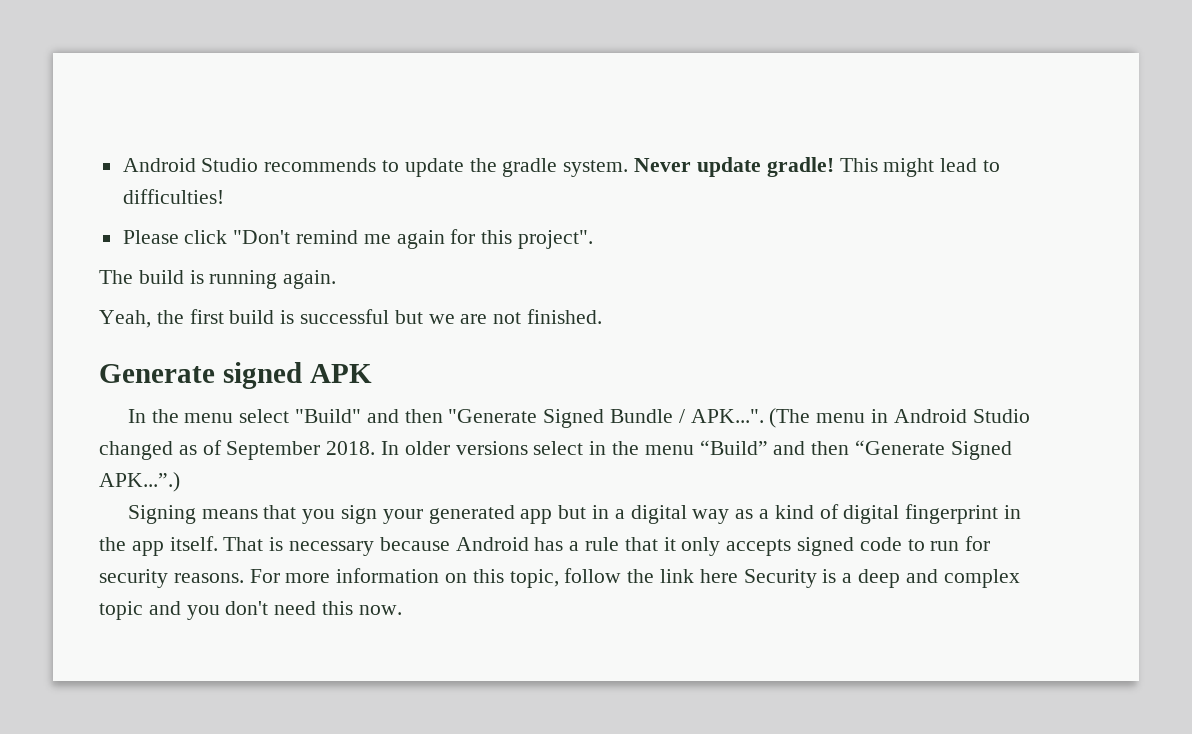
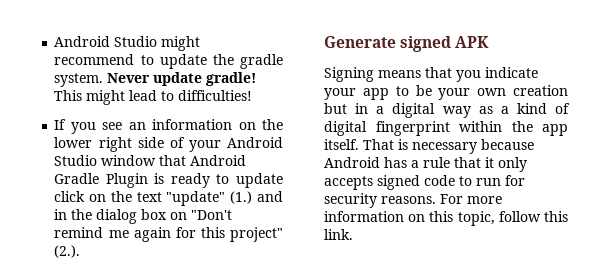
[122,158,377,172] Android Studio recommends -> [54,36,201,51] [54,54,135,65] Android Studio might recommend
[122,230,228,244] Please click -> [54,119,283,134] [54,137,283,152] [54,155,247,166] [54,173,283,188] [54,191,283,206] [54,209,188,224] If you see an information on the lower right side of your Android Studio window that Android Gradle Plugin is ready to update click on the text "update" (1.) and in the dialog box on
[518,230,594,249] [99,270,337,289] [99,309,603,328] [99,362,372,389] [127,408,1030,428] [99,440,1012,460] [99,472,180,492] [127,505,553,524] project". // The build is running again. // Yeah, the first build is successful but we are not finished. // Generate signed APK // In the menu select "Build" and then "Generate Signed Bundle / APK...". (The menu in Android Studio changed as of September 2018. In older versions select in the menu “Build” and then “Generate Signed APK...”.) // Signing means that you sign your generated app -> [230,227,283,242] [54,245,81,258] [324,36,490,52] [324,67,538,82] [324,85,568,100] project" (2.). // Generate signed APK // Signing means that you indicate your app to be your own creation
[1004,505,1022,519] in -> [459,121,502,132] within
[627,569,1020,588] [99,601,402,620] the link here Security is a deep and complex topic and you don't need this now. -> [544,211,568,222] [324,229,353,240] this link.

